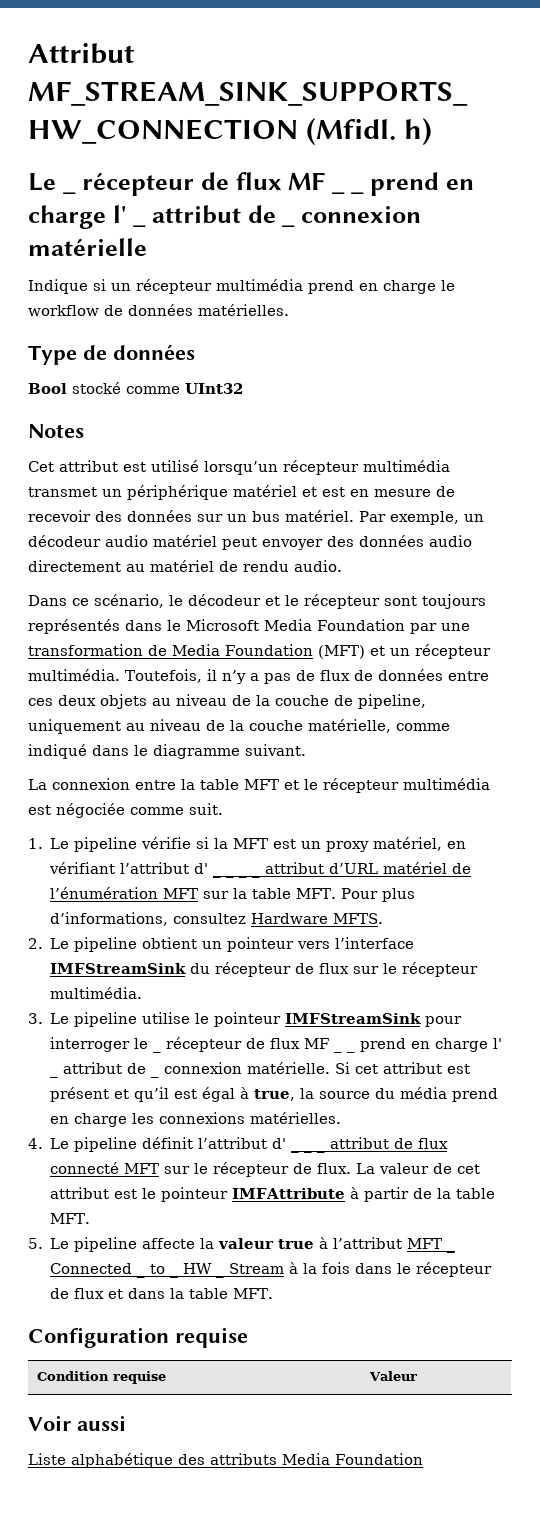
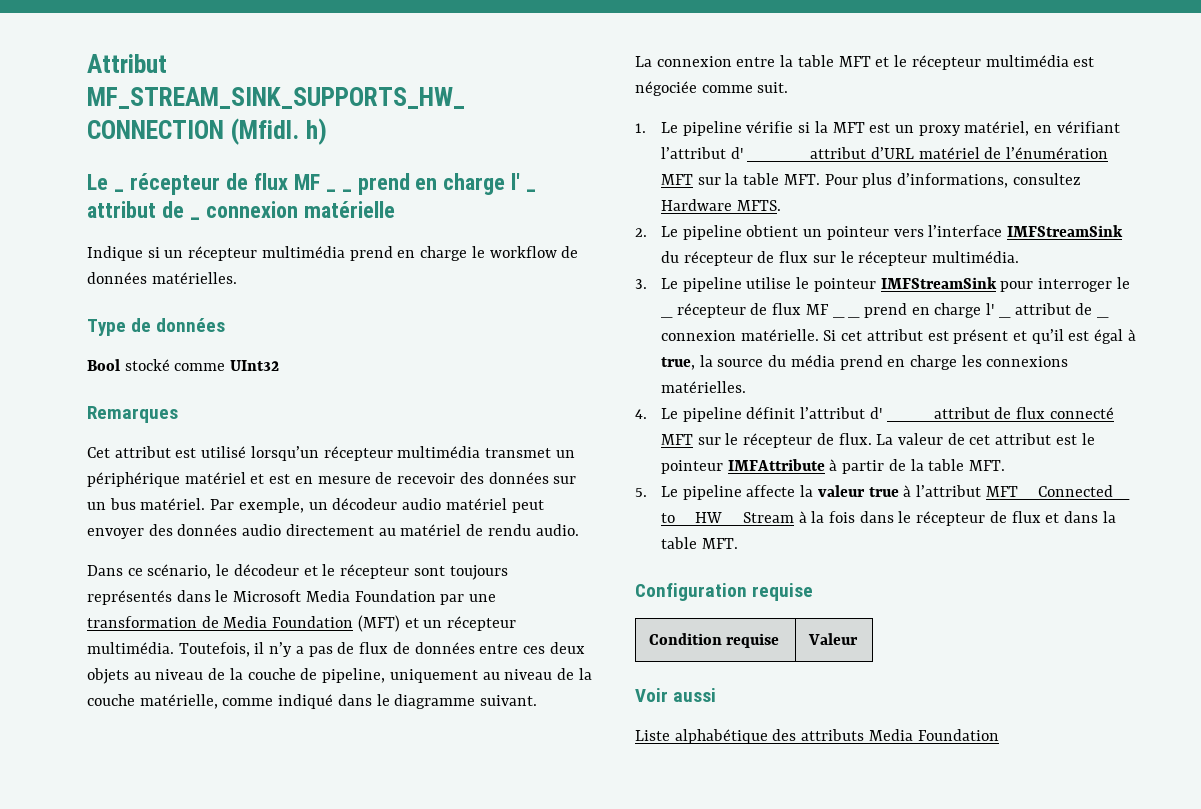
[28,424,84,438] Notes -> [87,406,178,423] Remarques

